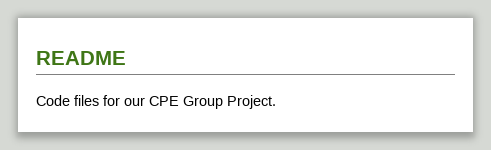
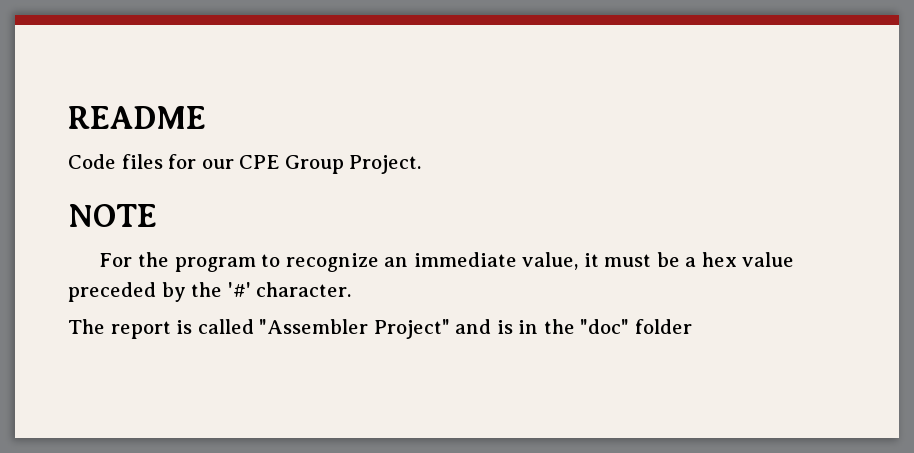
(276, 102) none -> [68,204,157,227] [99,252,795,272] [68,282,352,302] [68,319,692,339] // NOTE // For the program to recognize an immediate value, it must be a hex value preceded by the '#' character. // The report is called "Assembler Project" and is in the "doc" folder

